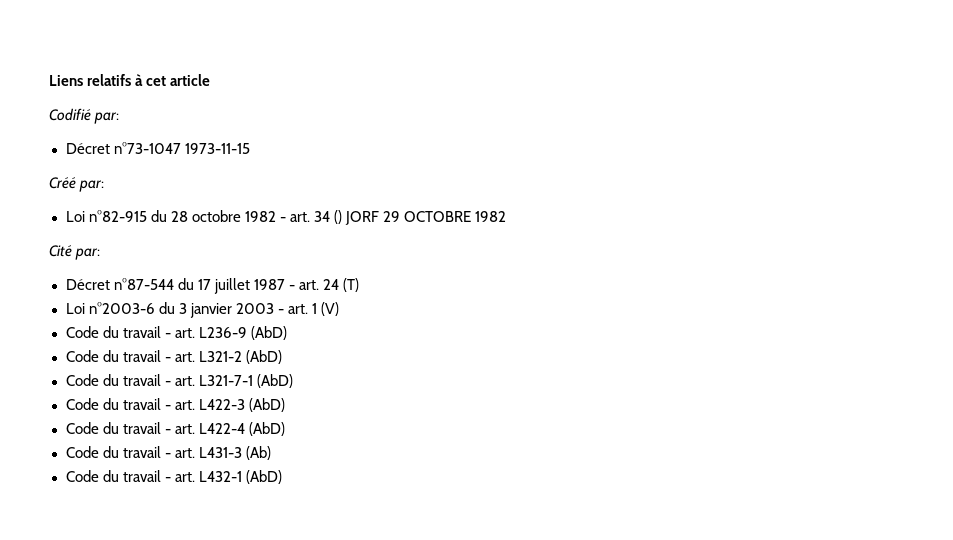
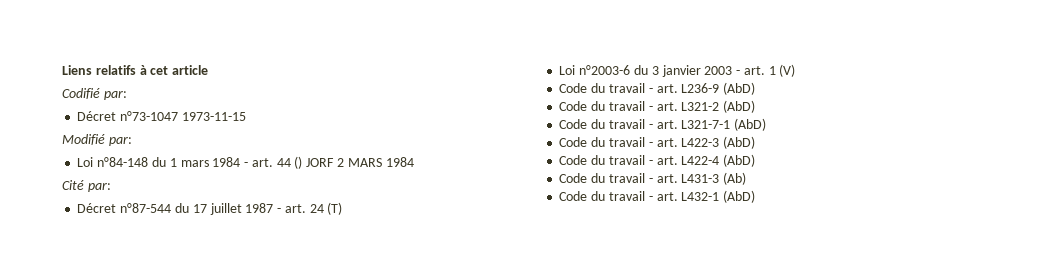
[49,177,76,189] Créé -> [62,134,105,145] Modifié
[88,210,330,222] n°82-915 du 28 octobre 1982 - art. 34 -> [97,157,291,167] n°84-148 du 1 mars 1984 - art. 44
[383,211,507,222] 29 OCTOBRE 1982 -> [336,157,414,167] 2 MARS 1984

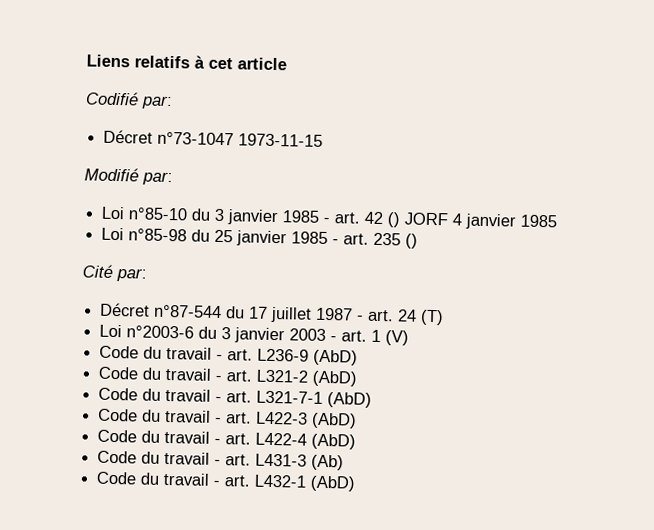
[97,157,291,167] n°84-148 du 1 mars 1984 - art. 44 -> [128,207,385,226] n°85-10 du 3 janvier 1985 - art. 42
[336,157,414,167] 2 MARS 1984 -> [452,213,558,230] [101,227,419,249] 4 janvier 1985 // Loi n°85-98 du 25 janvier 1985 - art. 235 ()

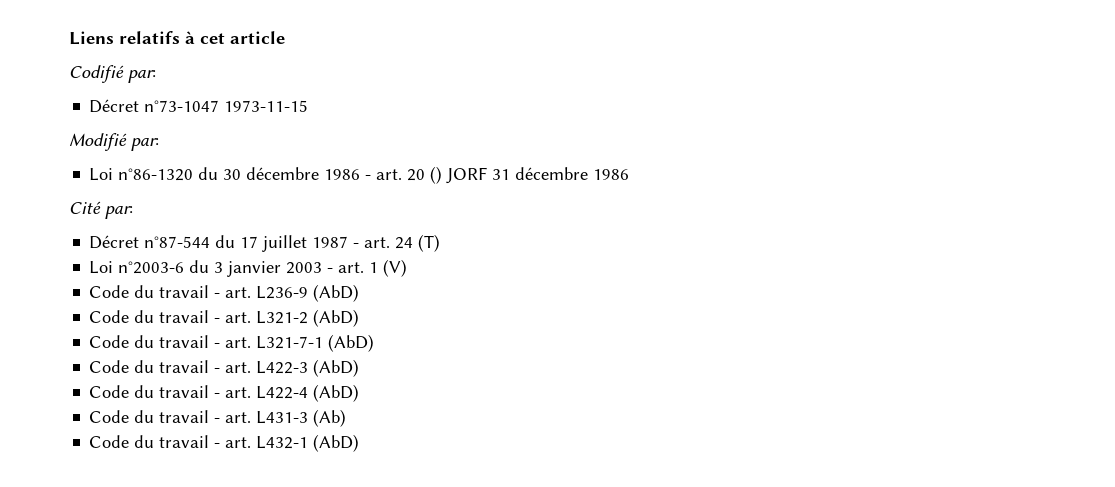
[128,207,385,226] n°85-10 du 3 janvier 1985 - art. 42 -> [118,167,426,181] n°86-1320 du 30 décembre 1986 - art. 20
[452,213,558,230] [101,227,419,249] 4 janvier 1985 // Loi n°85-98 du 25 janvier 1985 - art. 235 () -> [492,167,630,180] 31 décembre 1986

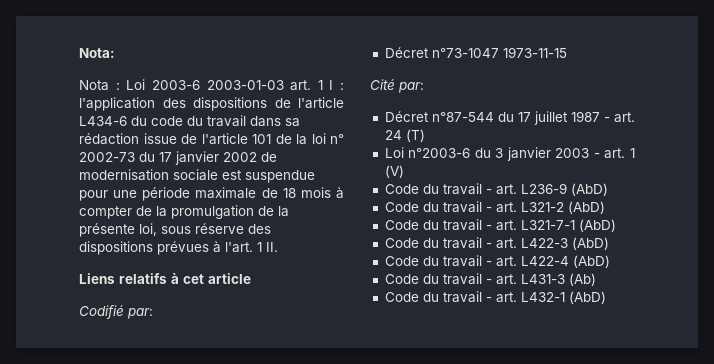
(69, 38) none -> [79,48,115,58] [79,79,344,91] [79,97,344,111] [79,115,300,127] [79,133,344,145] [79,151,277,165] [79,169,315,183] [79,187,344,201] [79,205,289,219] [79,223,271,237] [79,241,278,255] Nota: // Nota : Loi 2003-6 2003-01-03 art. 1 I : l'application des dispositions de l'article L434-6 du code du travail dans sa rédaction issue de l'article 101 de la loi n° 2002-73 du 17 janvier 2002 de modernisation sociale est suspendue pour une période maximale de 18 mois à compter de la promulgation de la présente loi, sous réserve des dispositions prévues à l'art. 1 II. //
[69,133,159,151] [89,166,630,184] // Modifié par: // Loi n°86-1320 du 30 décembre 1986 - art. 20 () JORF 31 décembre 1986 -> (567, 52) none

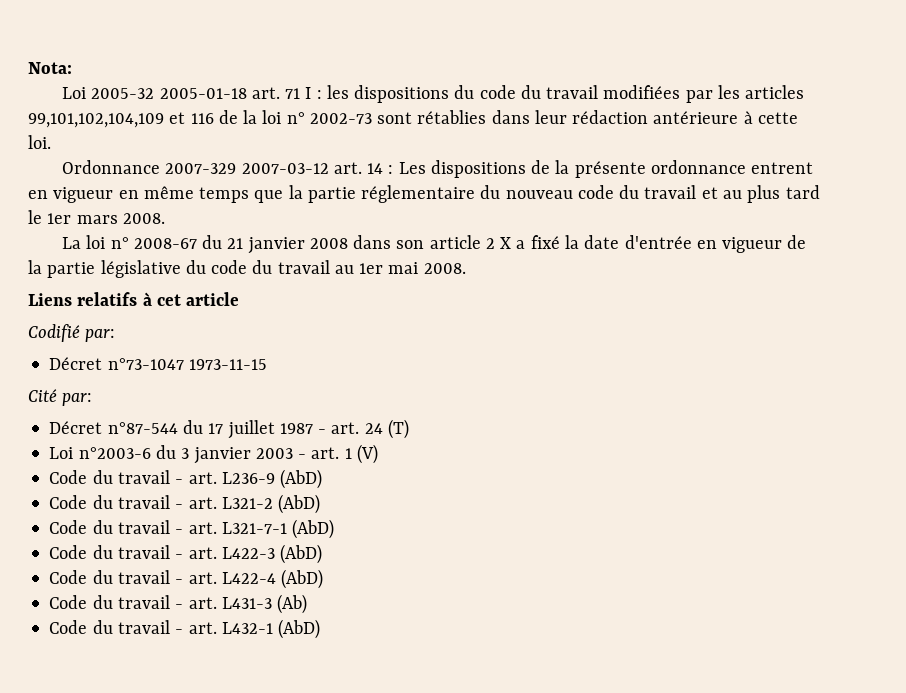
[79,79,344,91] [79,97,344,111] [79,115,300,127] [79,133,271,145] Nota : Loi 2003-6 2003-01-03 art. 1 I : l'application des dispositions de l'article L434-6 du code du travail dans sa rédaction issue de l'article 101 -> [61,85,805,103] [28,112,214,128] Loi 2005-32 2005-01-18 art. 71 I : les dispositions du code du travail modifiées par les articles 99,101,102,104,109 et 116
[139,151,277,165] [79,169,315,183] [79,187,344,201] [79,205,289,219] [79,223,271,237] [79,241,278,255] du 17 janvier 2002 de modernisation sociale est suspendue pour une période maximale de 18 mois à compter de la promulgation de la présente loi, sous réserve des dispositions prévues à l'art. 1 II. -> [377,110,798,124] [28,135,51,149] [61,160,814,178] [28,185,820,203] [28,210,165,224] [61,235,807,254] [28,260,466,278] sont rétablies dans leur rédaction antérieure à cette loi. // Ordonnance 2007-329 2007-03-12 art. 14 : Les dispositions de la présente ordonnance entrent en vigueur en même temps que la partie réglementaire du nouveau code du travail et au plus tard le 1er mars 2008. // La loi n° 2008-67 du 21 janvier 2008 dans son article 2 X a fixé la date d'entrée en vigueur de la partie législative du code du travail au 1er mai 2008.

